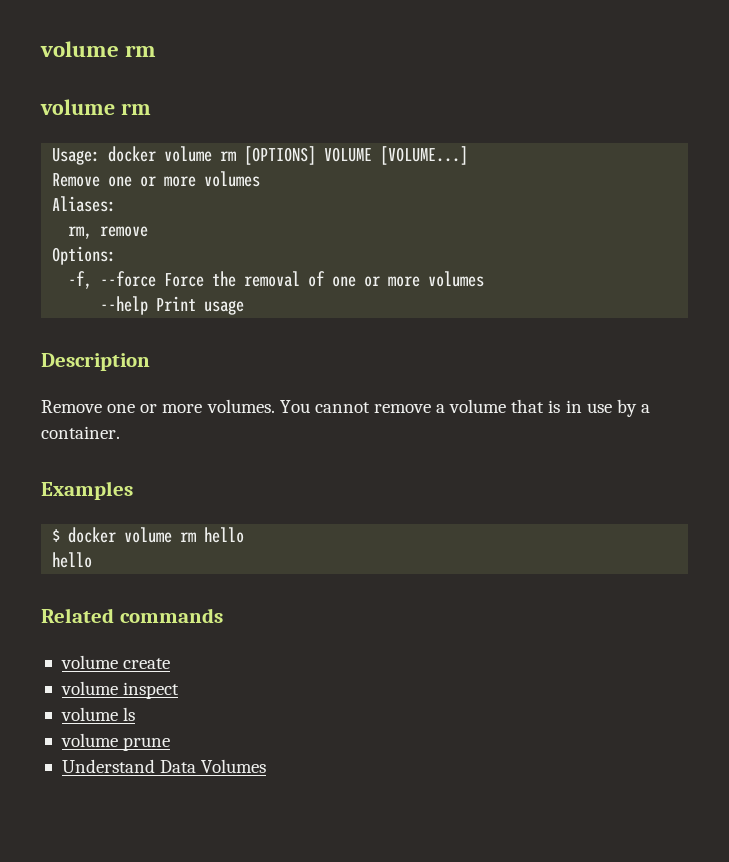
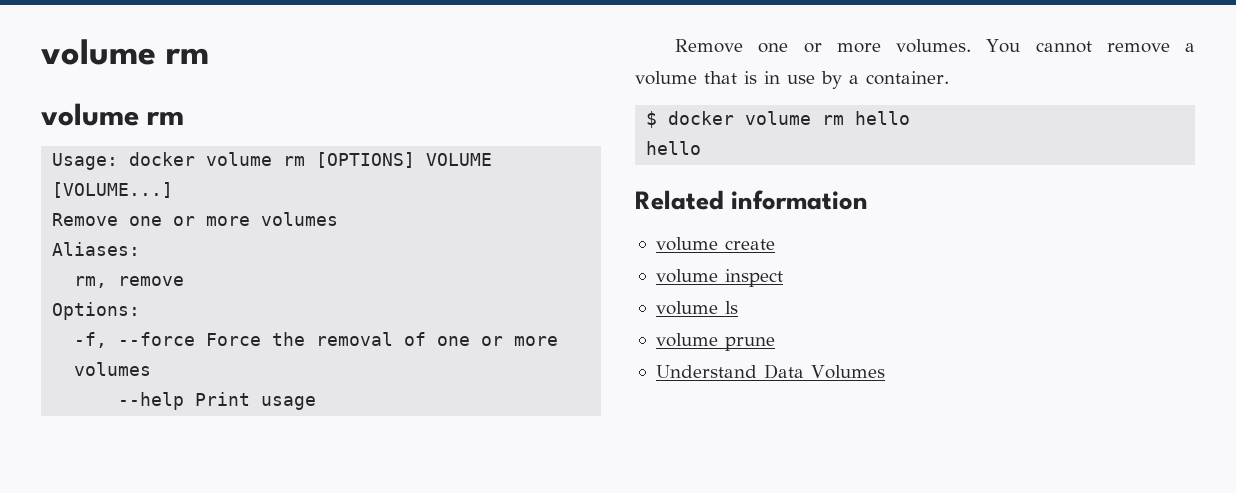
[41,353,150,371] // Description -> (317, 403) none
[41,481,133,500] // Examples -> (949, 78) none
[119,608,223,623] commands -> [731,190,869,210] information

